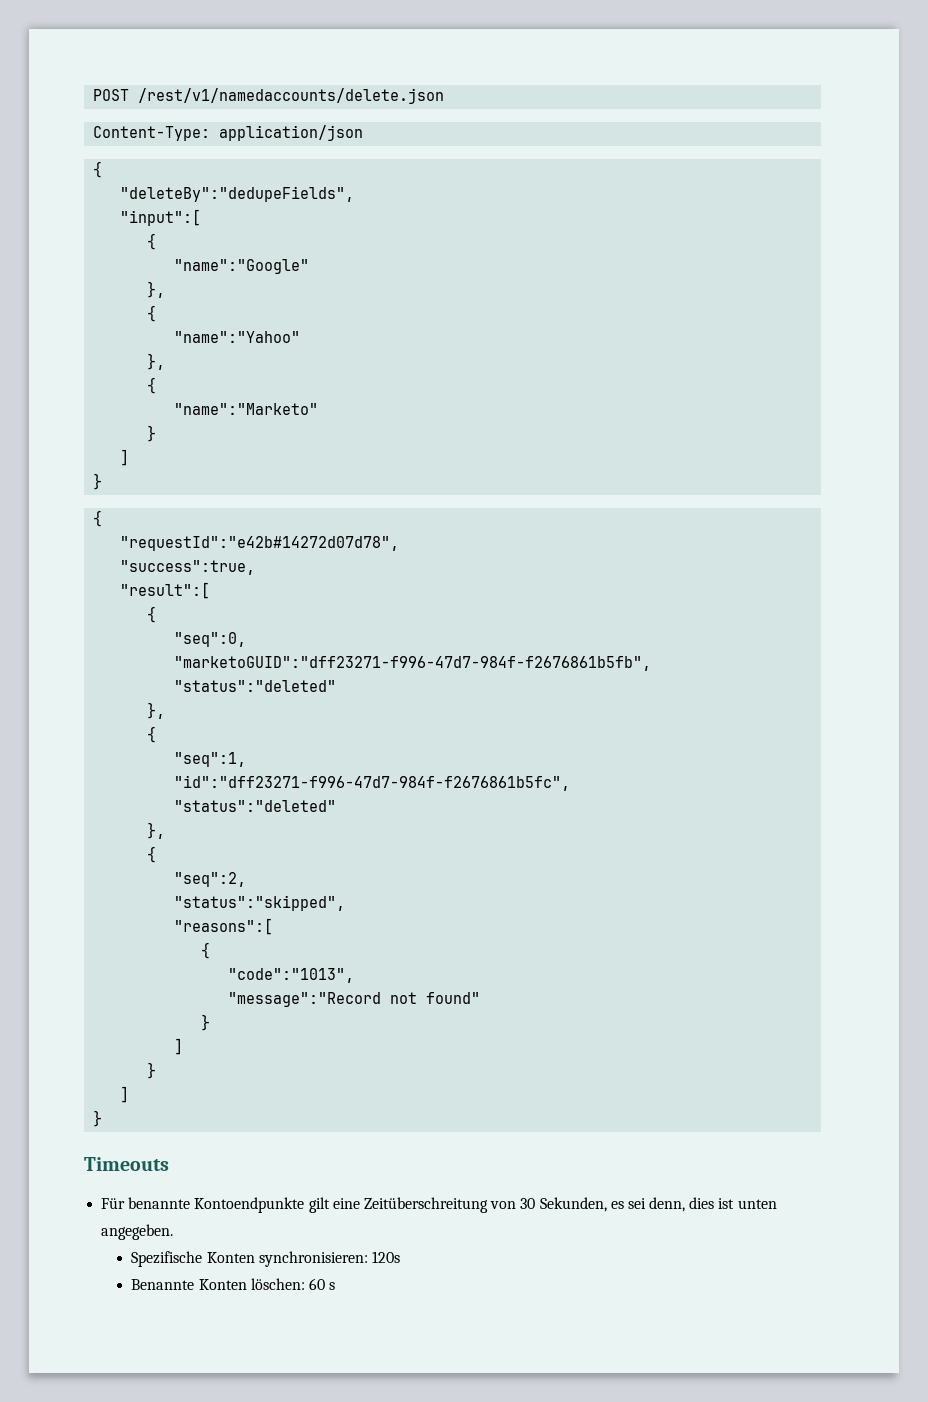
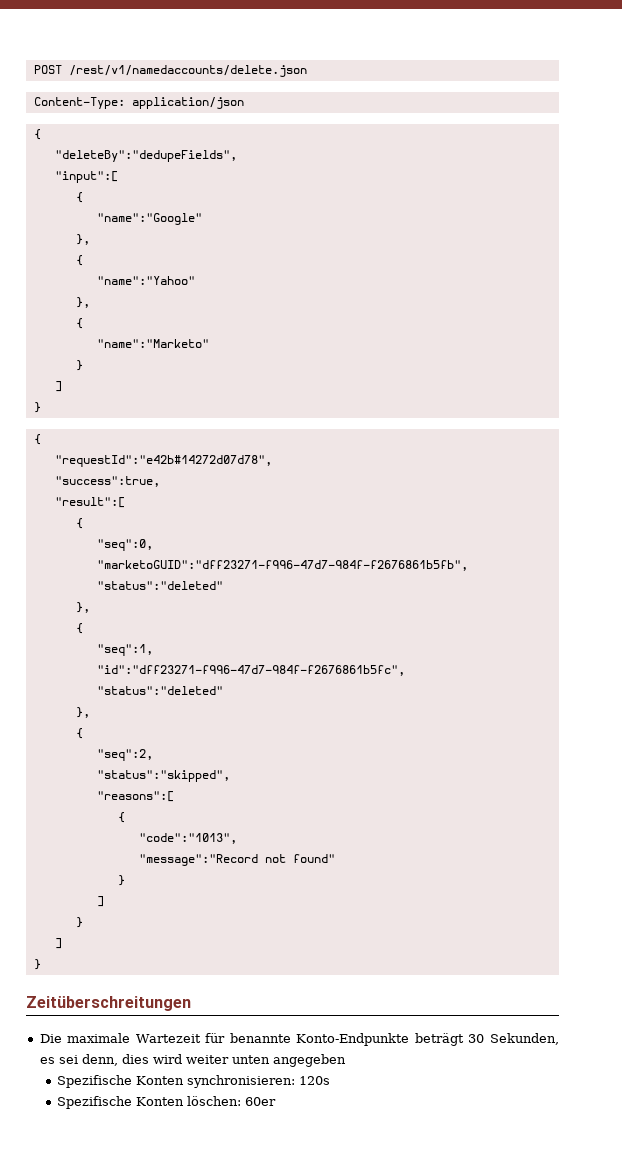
[84,1157,169,1171] [101,1197,517,1213] Timeouts // Für benannte Kontoendpunkte gilt eine Zeitüberschreitung von -> [26,996,191,1011] [39,1033,464,1046] Zeitüberschreitungen // Die maximale Wartezeit für benannte Konto-Endpunkte beträgt
[718,1198,777,1209] [101,1224,174,1240] ist unten angegeben. -> [152,1054,346,1067] wird weiter unten angegeben
[131,1279,195,1290] Benannte -> [57,1096,133,1109] Spezifische
[308,1278,336,1290] 60 s -> [245,1097,277,1106] 60er

